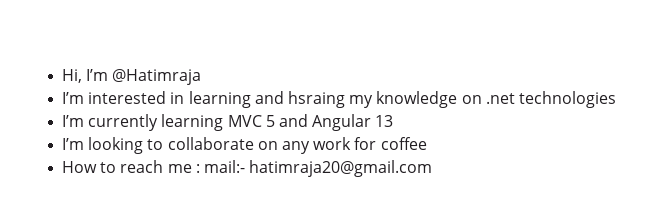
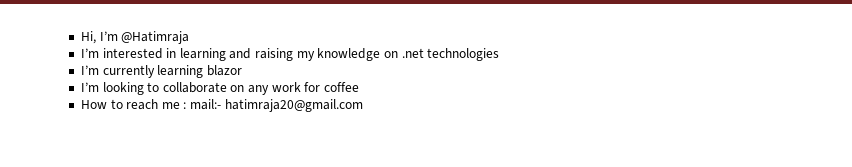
[287,91,345,108] hsraing -> [255,48,294,61] raising
[227,114,394,131] MVC 5 and Angular 13 -> [206,65,242,76] blazor

